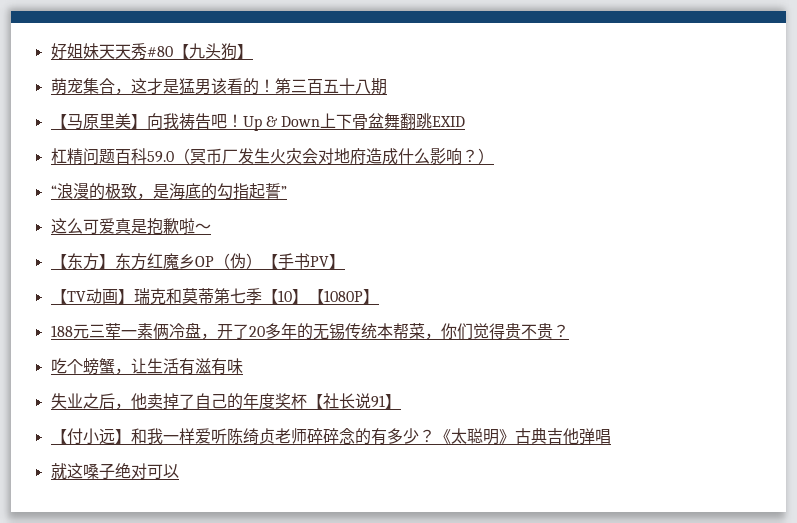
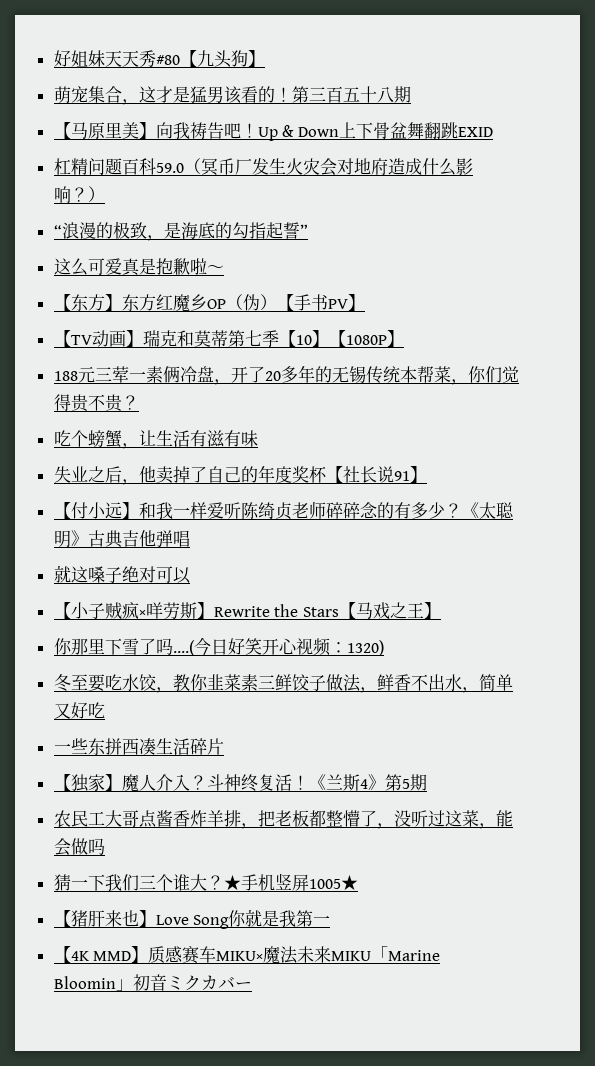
(179, 471) none -> [53,602,441,620] [53,637,384,656] [53,674,513,693] [53,702,105,719] [53,738,224,755] [53,774,427,792] [53,810,513,829] [53,838,105,856] [53,873,358,891] [53,909,331,929] [53,946,441,964] [53,974,252,991] // 【小子贼疯×咩劳斯】Rewrite the Stars【马戏之王】 // 你那里下雪了吗....(今日好笑开心视频：1320) // 冬至要吃水饺，教你韭菜素三鲜饺子做法，鲜香不出水，简单又好吃 // 一些东拼西凑生活碎片 // 【独家】魔人介入？斗神终复活！《兰斯4》第5期 // 农民工大哥点酱香炸羊排，把老板都整懵了，没听过这菜，能会做吗 // 猜一下我们三个谁大？★手机竖屏1005★ // 【猪肝来也】Love Song你就是我第一 // 【4K MMD】质感赛车MIKU×魔法未来MIKU「Marine Bloomin」初音ミクカバー

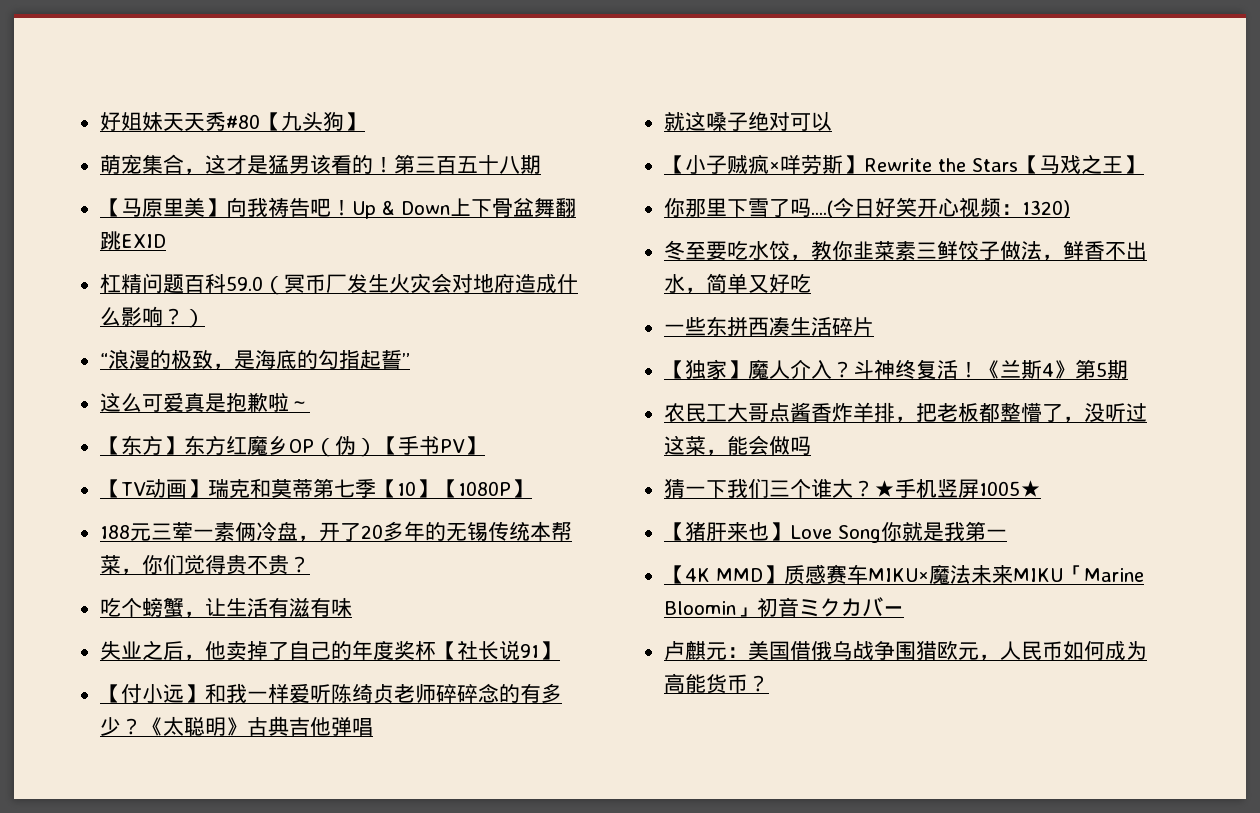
(252, 985) none -> [663,640,1147,661] [663,673,769,694] // 卢麒元：美国借俄乌战争围猎欧元，人民币如何成为高能货币？

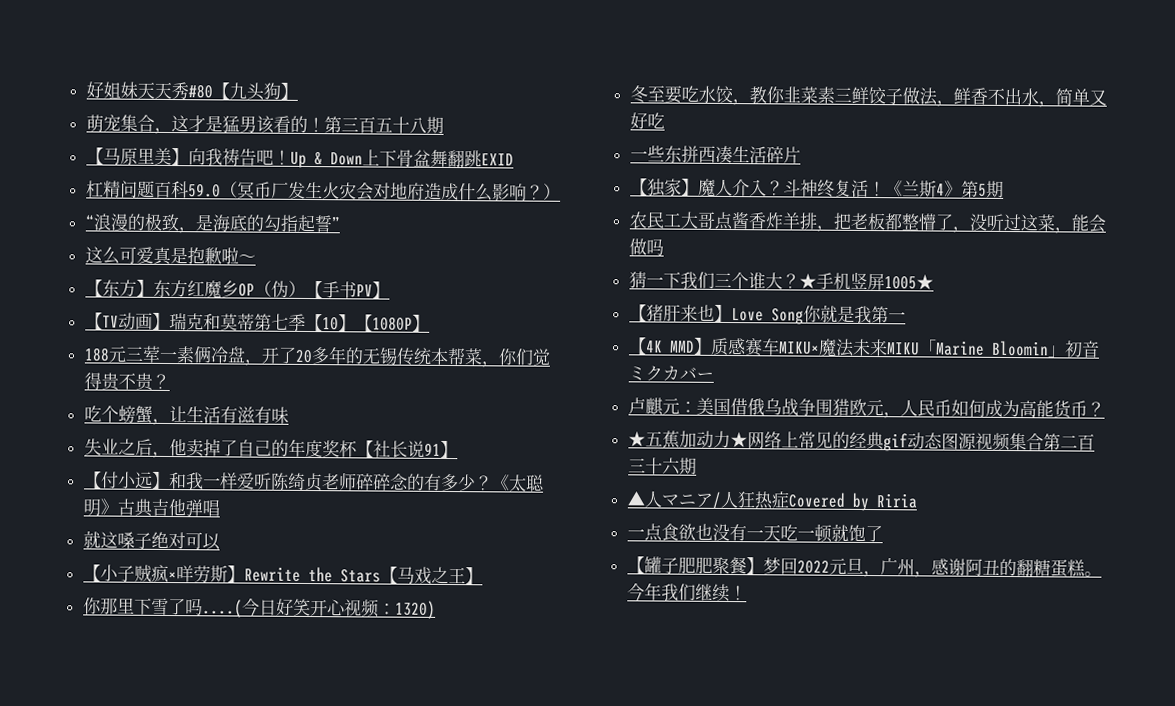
(769, 683) none -> [627,430,1095,452] [627,457,697,475] [626,490,918,512] [626,523,883,543] [626,556,1102,578] [626,582,747,603] // ★五蕉加动力★网络上常见的经典gif动态图源视频集合第二百三十六期 // ▲人マニア/人狂热症Covered by Riria // 一点食欲也没有一天吃一顿就饱了 // 【罐子肥肥聚餐】梦回2022元旦，广州，感谢阿丑的翻糖蛋糕。今年我们继续！

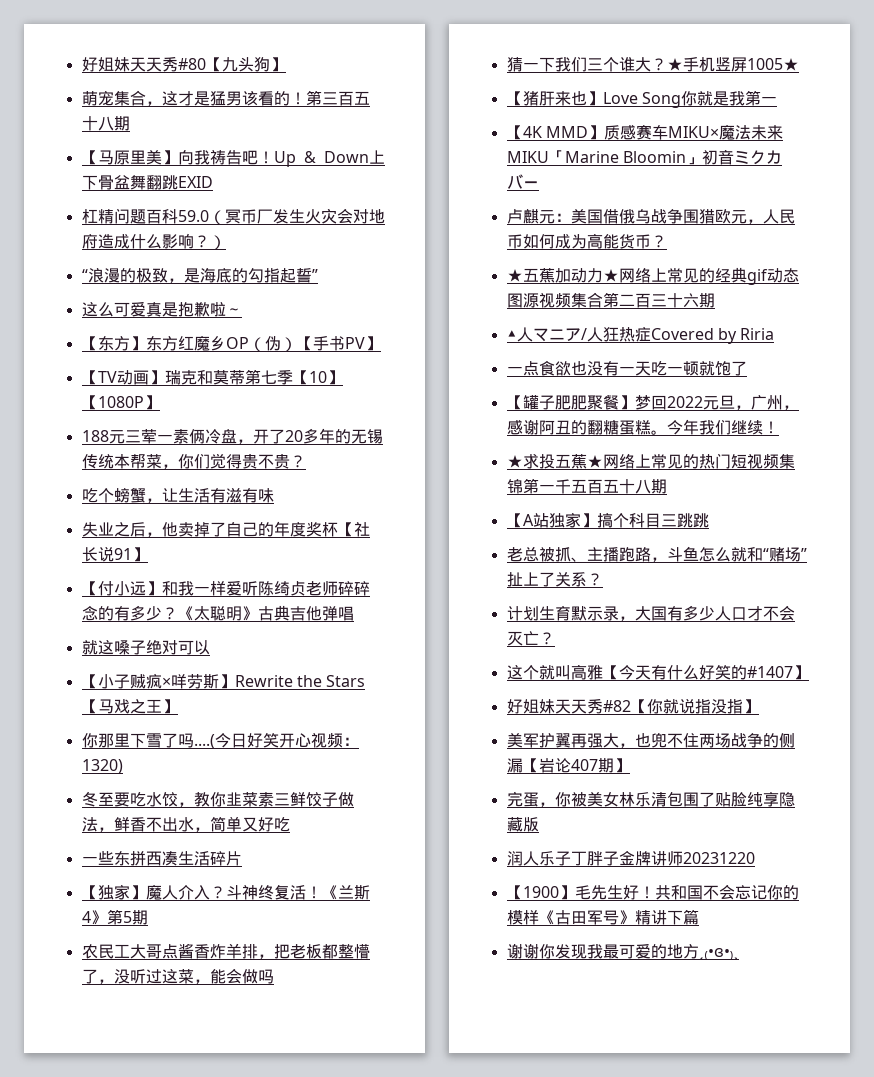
(747, 593) none -> [506,453,795,469] [506,478,667,494] [506,512,709,528] [506,546,807,562] [506,572,603,587] [506,605,795,621] [506,631,555,646] [506,664,809,680] [506,698,759,714] [506,732,795,748] [506,758,630,773] [506,791,795,807] [506,817,539,832] [506,851,755,866] [506,884,799,900] [506,909,699,925] [506,943,739,960] // ★求投五蕉★网络上常见的热门短视频集锦第一千五百五十八期 // 【A站独家】搞个科目三跳跳 // 老总被抓、主播跑路，斗鱼怎么就和“赌场”扯上了关系？ // 计划生育默示录，大国有多少人口才不会灭亡？ // 这个就叫高雅【今天有什么好笑的#1407】 // 好姐妹天天秀#82【你就说指没指】 // 美军护翼再强大，也兜不住两场战争的侧漏【岩论407期】 // 完蛋，你被美女林乐清包围了贴脸纯享隐藏版 // 润人乐子丁胖子金牌讲师20231220 // 【1900】毛先生好！共和国不会忘记你的模样《古田军号》精讲下篇 // 谢谢你发现我最可爱的地方ˏ₍•ɞ•₎ˎ

